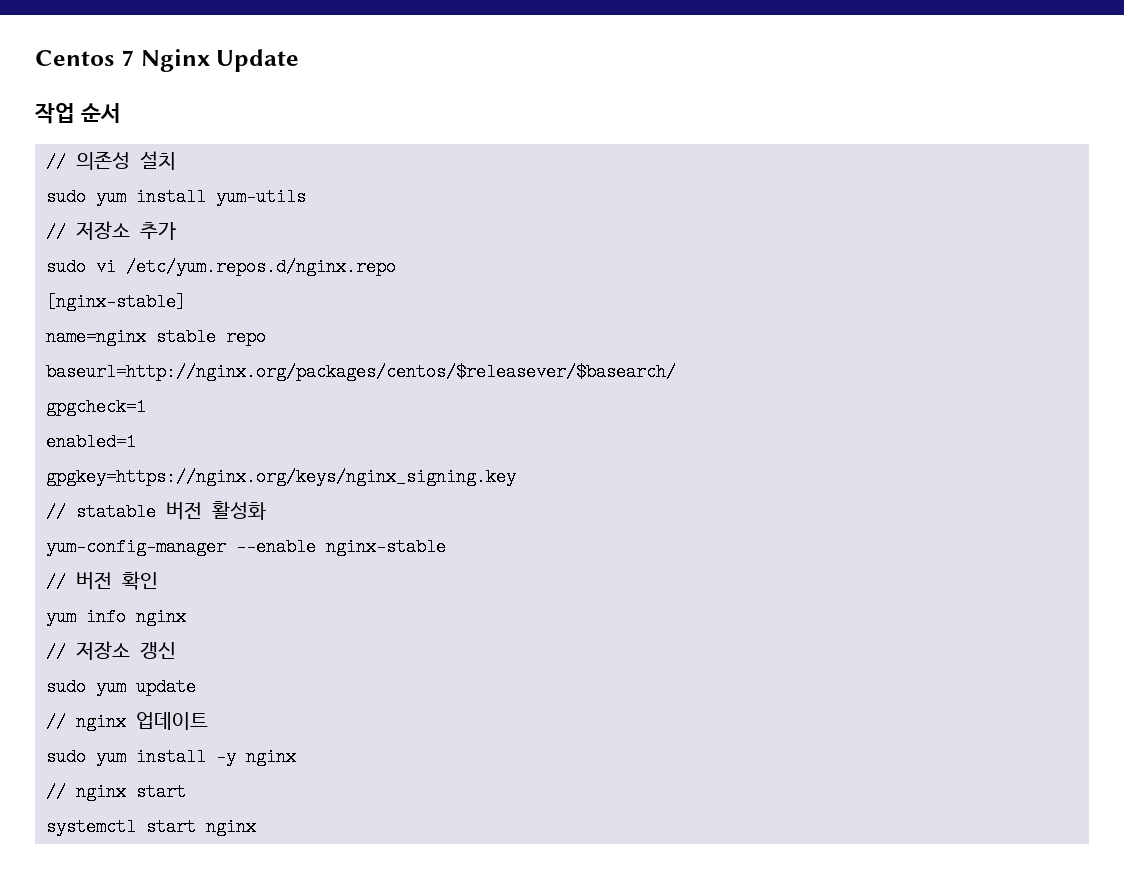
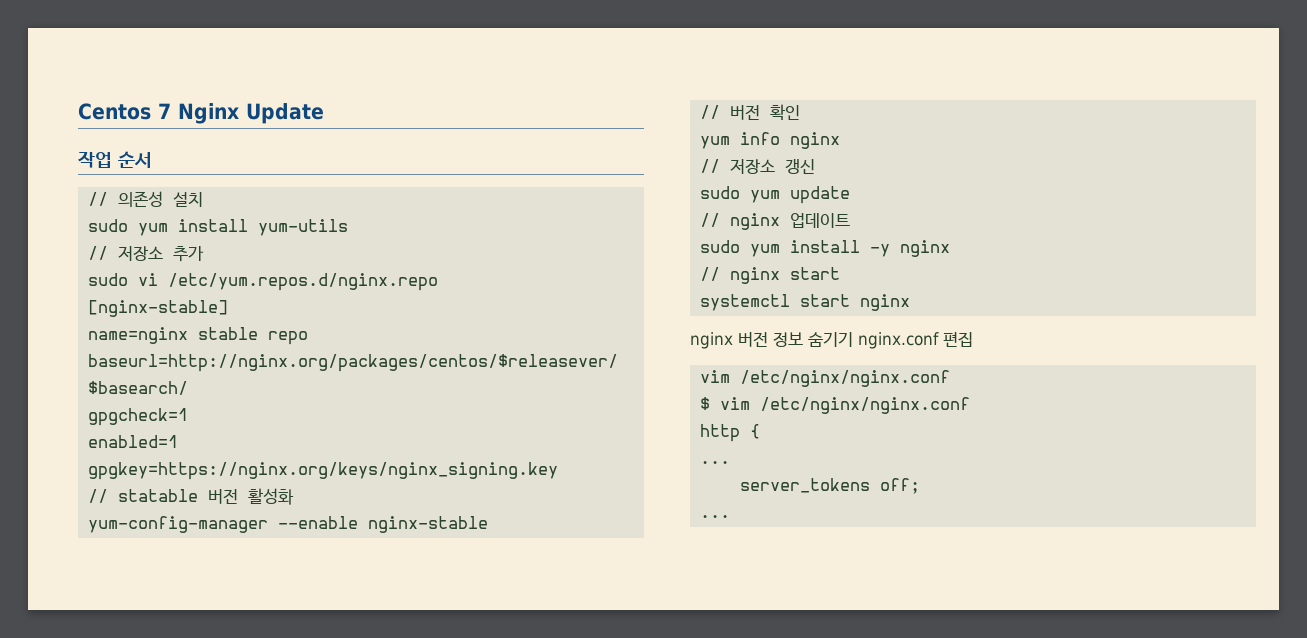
(257, 827) none -> [690,331,973,349] [700,370,951,387] [700,397,971,414] [700,424,761,442] [700,461,731,464] [740,478,921,494] [700,515,731,518] // nginx 버전 정보 숨기기 nginx.conf 편집 // vim /etc/nginx/nginx.conf // $ vim /etc/nginx/nginx.conf // http { // ... // server_tokens off; // ...

